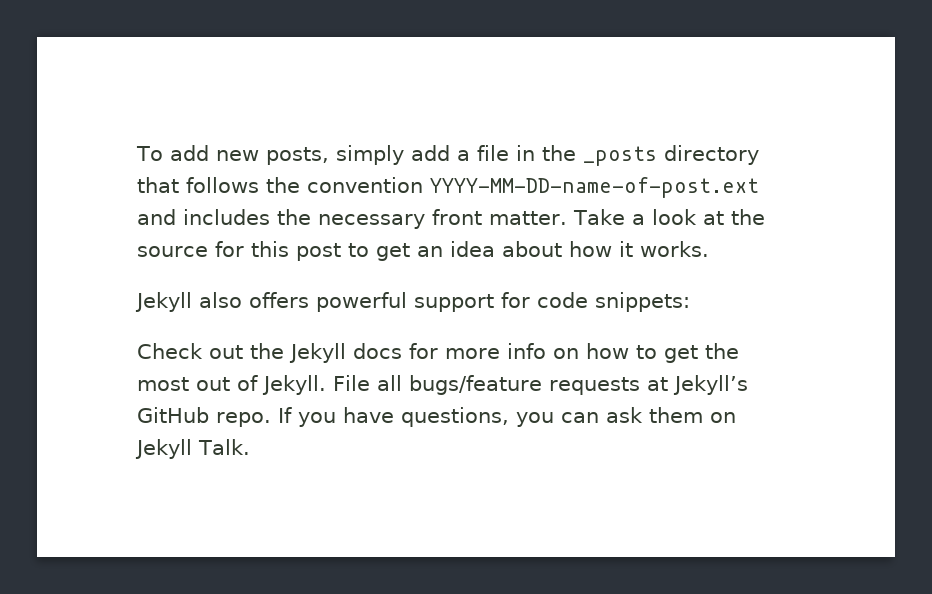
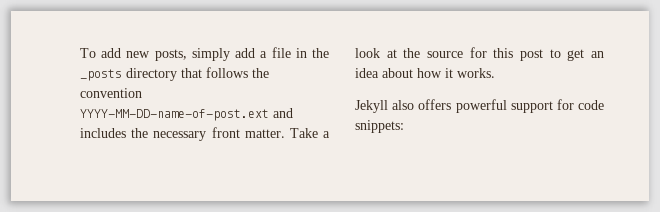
[137,343,739,363] [137,375,748,395] [137,407,736,427] [135,439,250,459] // Check out the Jekyll docs for more info on how to get the most out of Jekyll. File all bugs/feature requests at Jekyll’s GitHub repo. If you have questions, you can ask them on Jekyll Talk. -> (404, 126) none

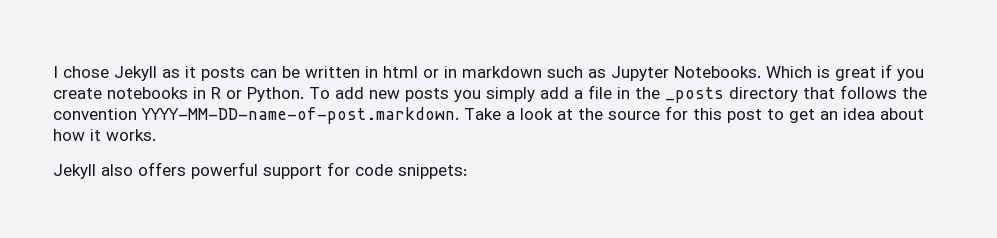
(80, 53) none -> [53,64,924,81] [53,87,304,102] I chose Jekyll as it posts can be written in html or in markdown such as Jupyter Notebooks. Which is great if you create notebooks in R or Python.
[154,49,187,61] posts, -> [405,88,481,102] posts you
[80,108,293,121] [80,127,285,141] YYYY-MM-DD-name-of-post.ext and includes the necessary front matter. -> [141,107,459,124] YYYY-MM-DD-name-of-post.markdown.

